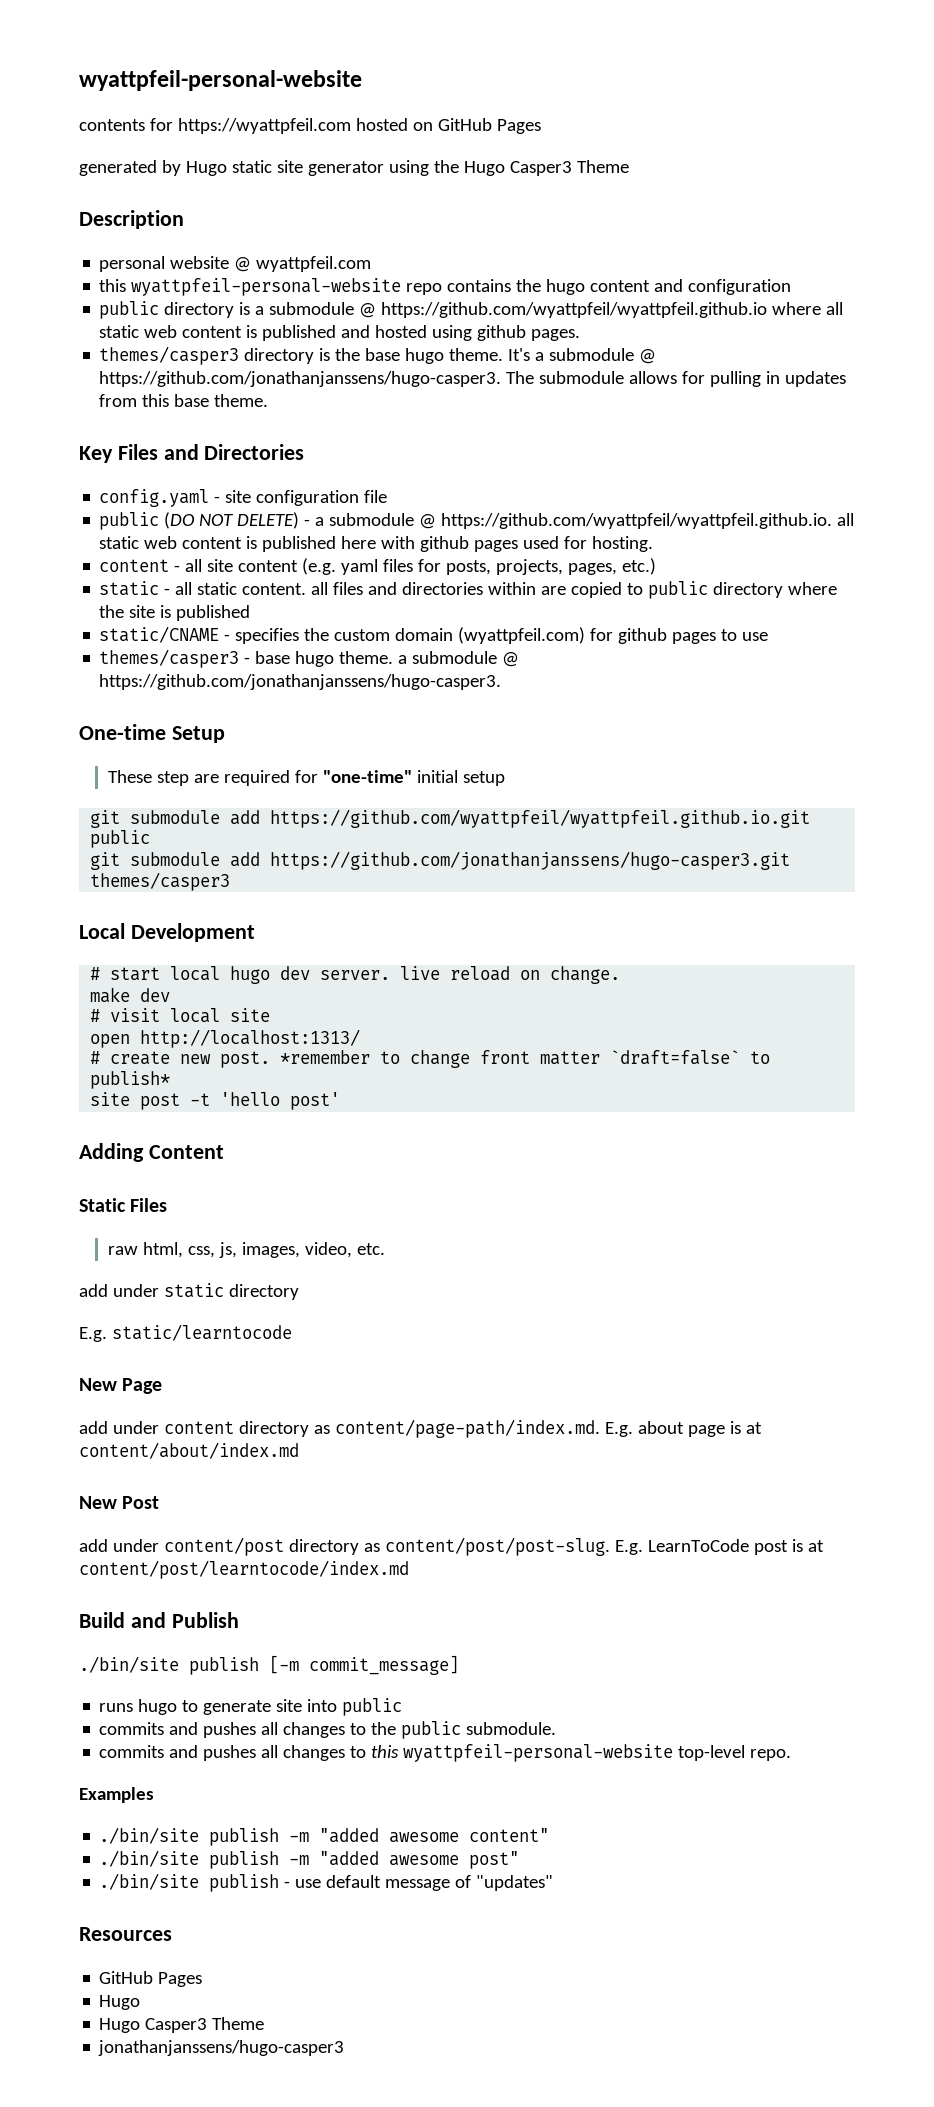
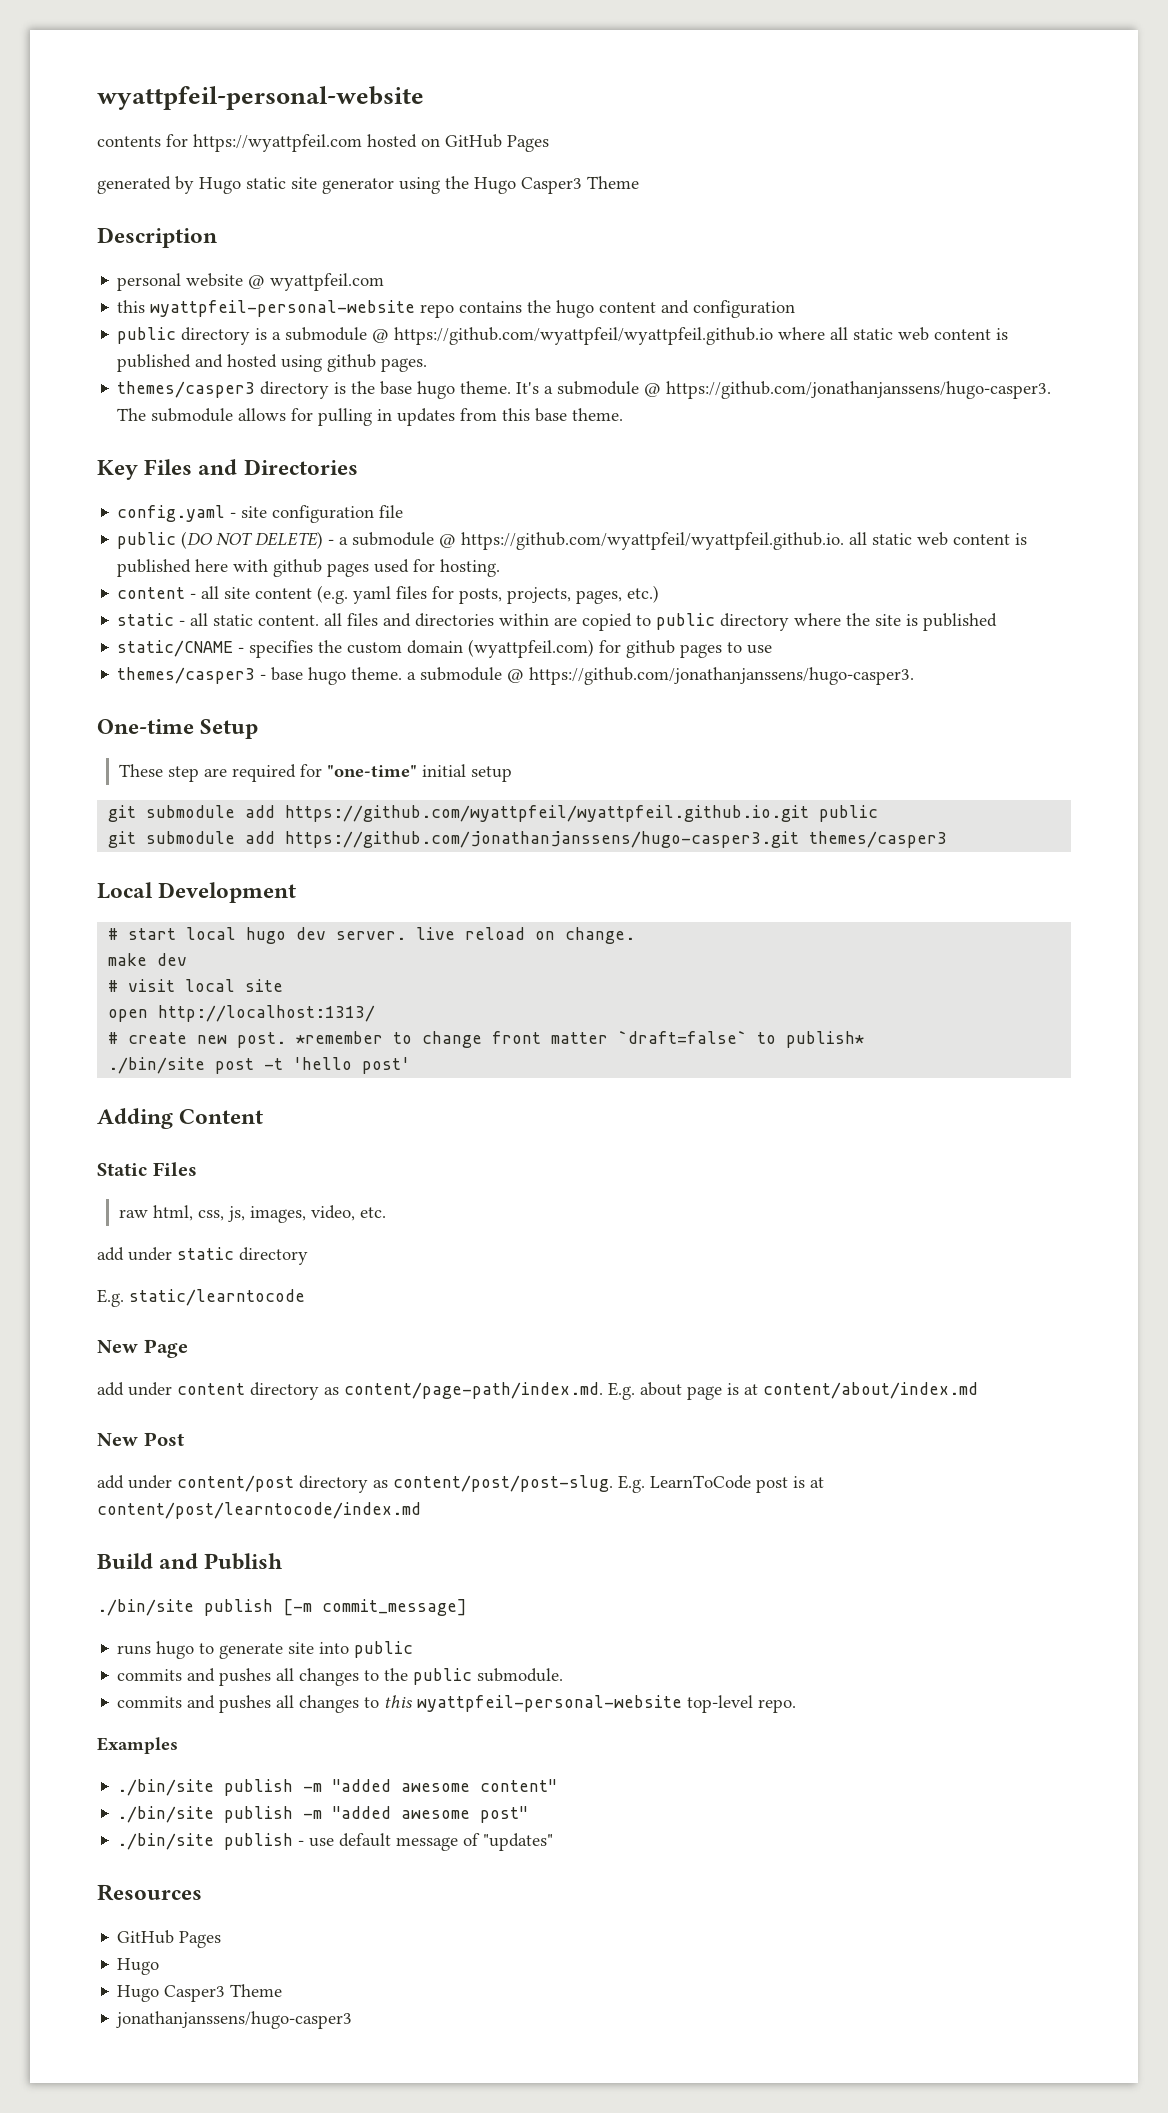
[90,1092,131,1106] site -> [108,1057,206,1074] ./bin/site

